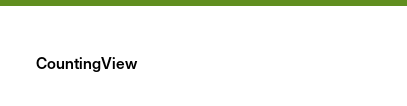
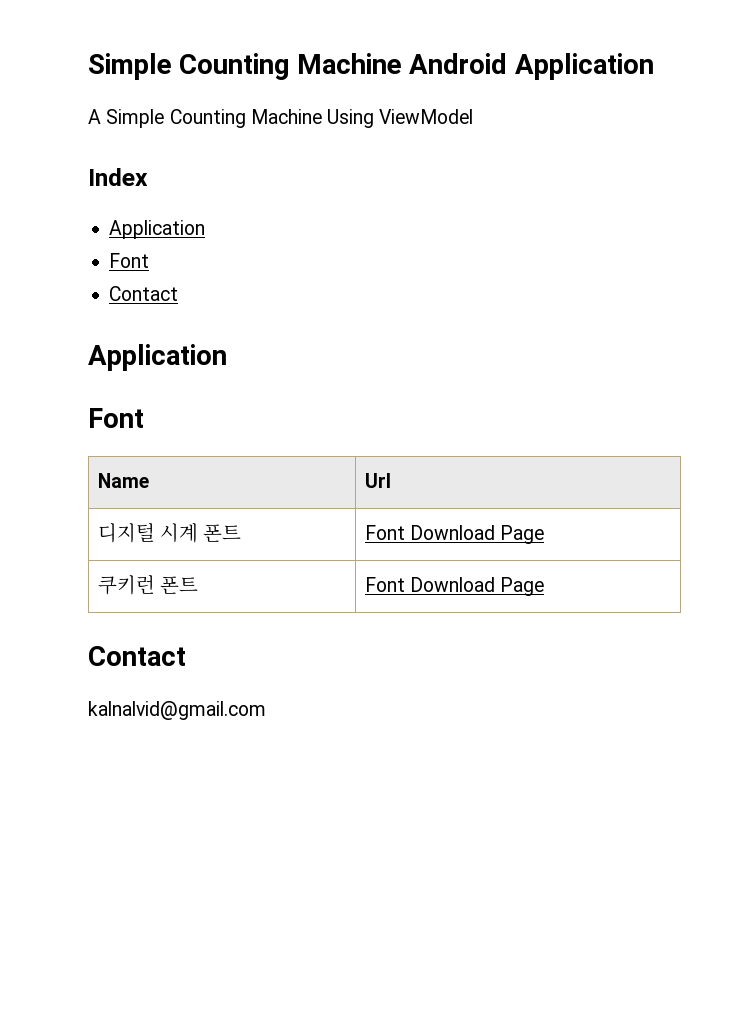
[36,57,138,72] CountingView -> [88,53,654,80] [88,109,474,128] [88,168,148,186] [109,220,206,239] [109,253,150,268] [109,286,179,301] [88,344,227,371] [88,408,144,428] [97,473,149,488] [364,473,391,488] [97,523,242,543] [364,525,545,544] [97,575,198,595] [364,577,545,596] [88,646,186,666] [88,701,266,720] Simple Counting Machine Android Application // A Simple Counting Machine Using ViewModel // Index // Application // Font // Contact // Application // Font // Name | Url // 디지털 시계 폰트 | Font Download Page // 쿠키런 폰트 | Font Download Page // Contact // kalnalvid@gmail.com

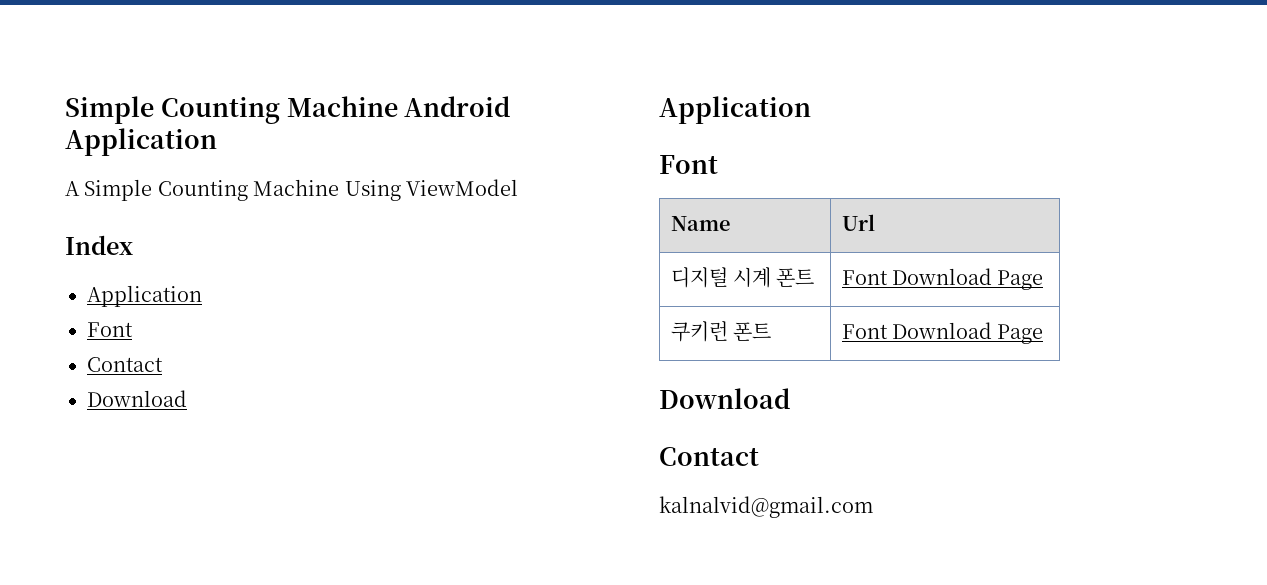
(179, 293) none -> [87,390,187,407] // Download
(545, 586) none -> [659,388,790,409] // Download

